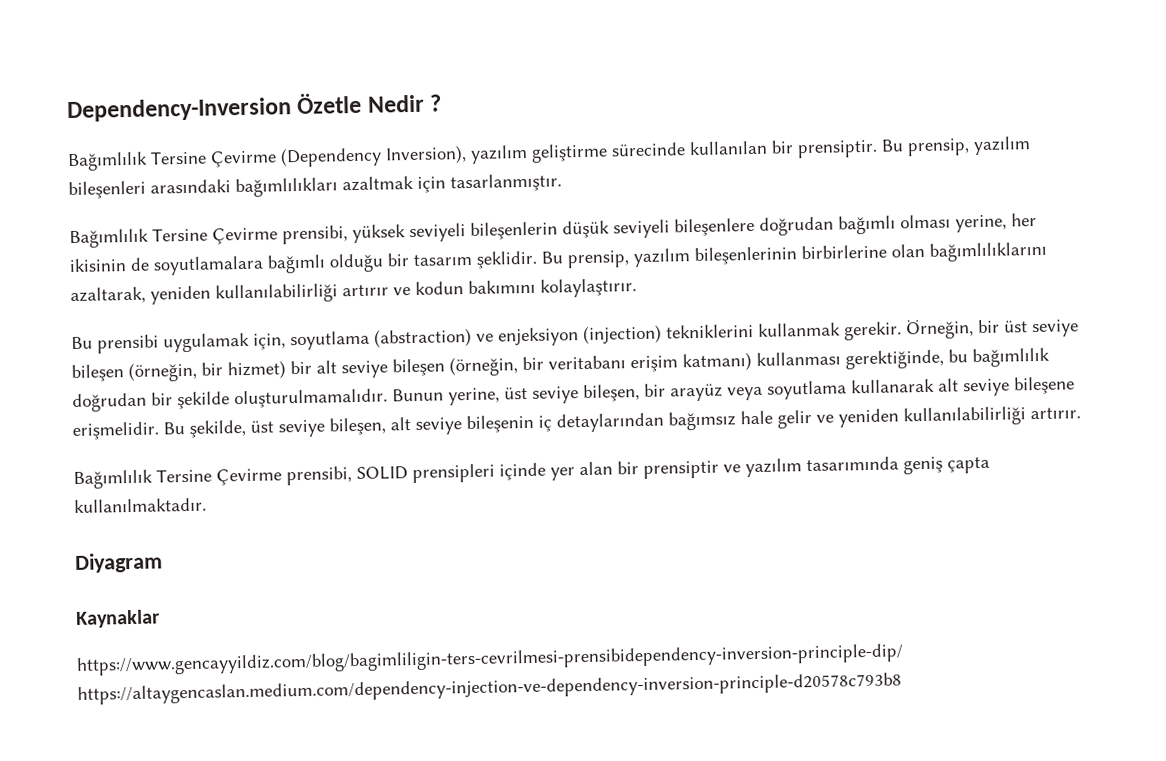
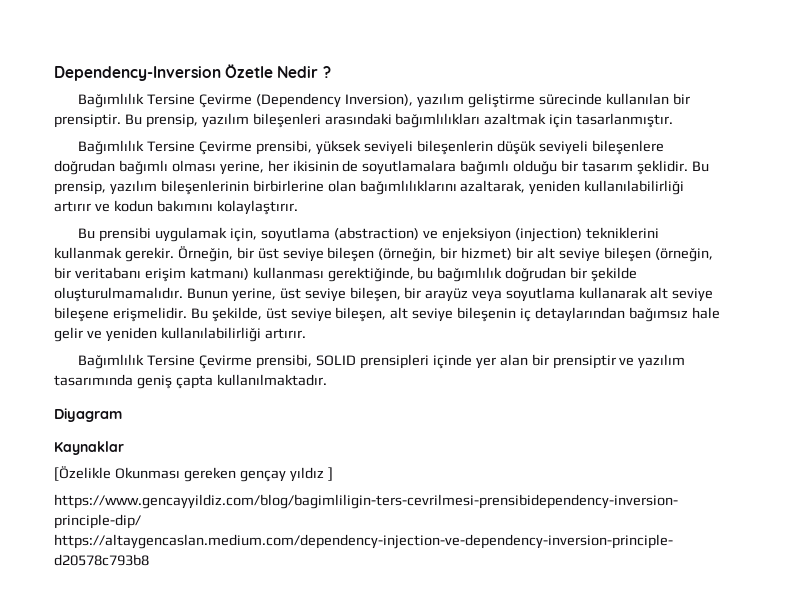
(160, 618) none -> [54,466,333,482] // [Özelikle Okunması gereken gençay yıldız ]

